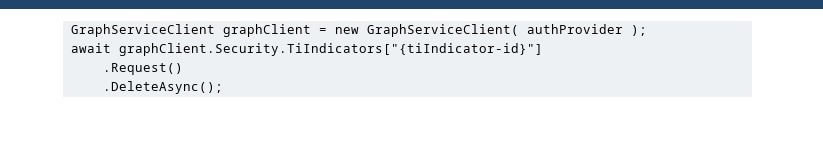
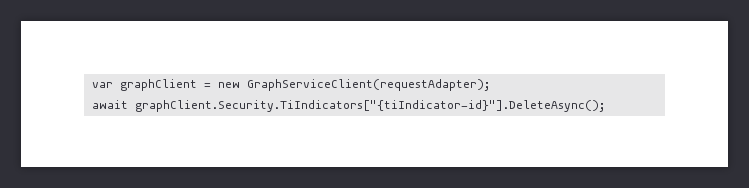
[71,24,216,37] GraphServiceClient -> [91,82,113,88] var
[367,24,648,37] [71,43,544,56] [103,63,184,75] [103,81,224,94] GraphServiceClient( authProvider ); // await graphClient.Security.TiIndicators["{tiIndicator-id}"] // .Request() // .DeleteAsync(); -> [246,79,490,91] [91,100,605,112] GraphServiceClient(requestAdapter); // await graphClient.Security.TiIndicators["{tiIndicator-id}"].DeleteAsync();

